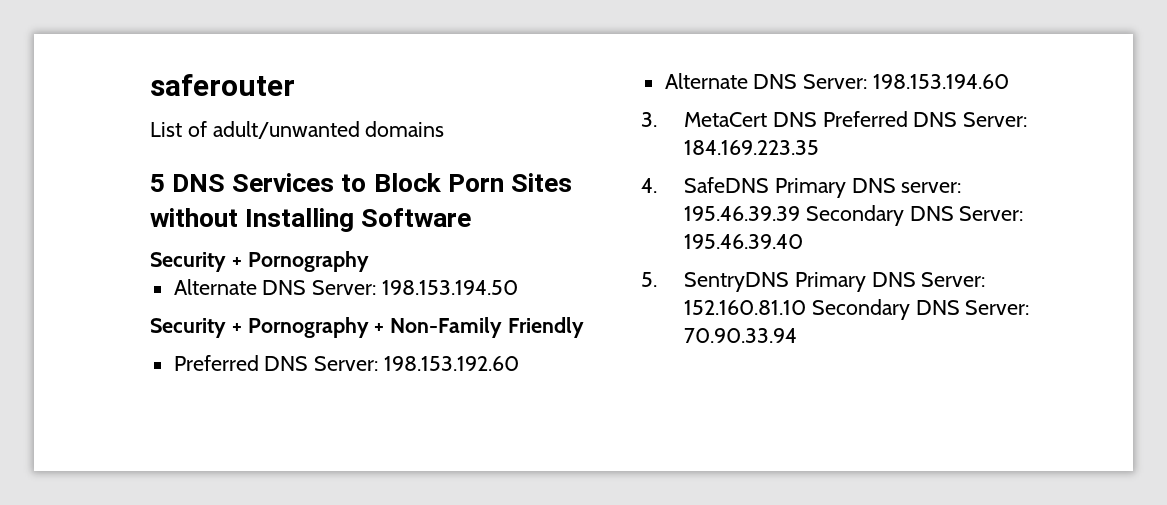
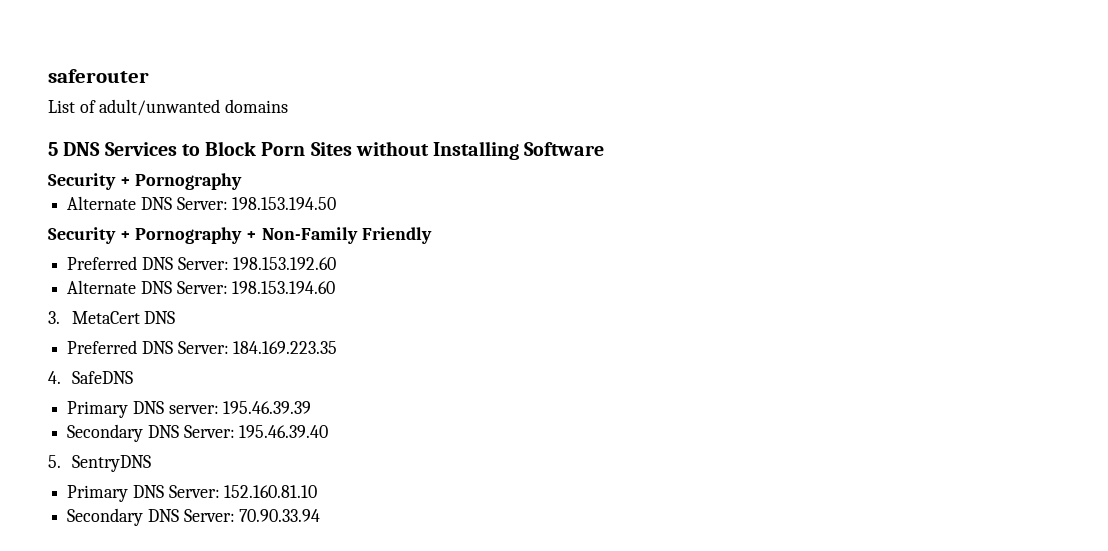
(817, 119) none -> (176, 317) //
(769, 185) none -> (133, 377) //
(800, 213) none -> (312, 407) //
(789, 282) none -> (151, 463) //
(806, 307) none -> (318, 491) //

